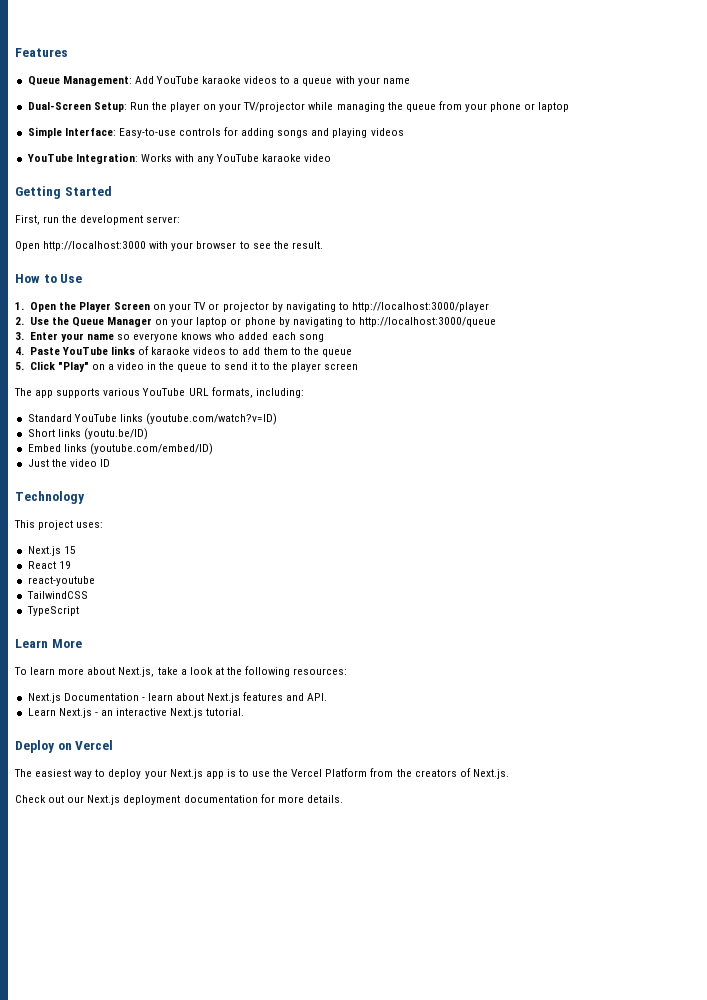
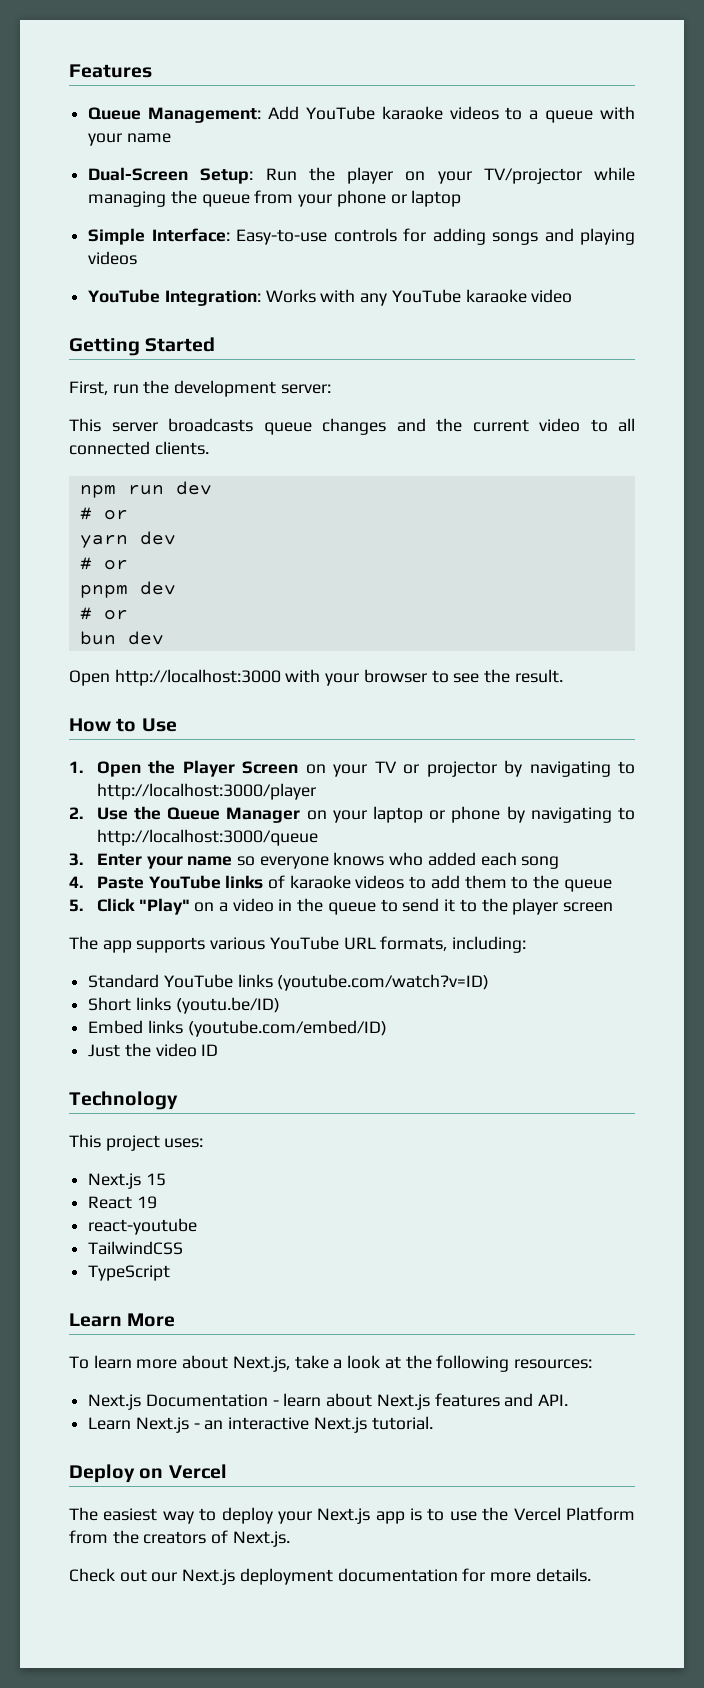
(181, 219) none -> [69,418,635,435] [69,441,209,455] [79,481,212,498] [79,507,128,520] [79,531,176,548] [79,557,128,570] [79,581,176,598] [79,607,128,620] [79,631,164,645] // This server broadcasts queue changes and the current video to all connected clients. // npm run dev // # or // yarn dev // # or // pnpm dev // # or // bun dev

